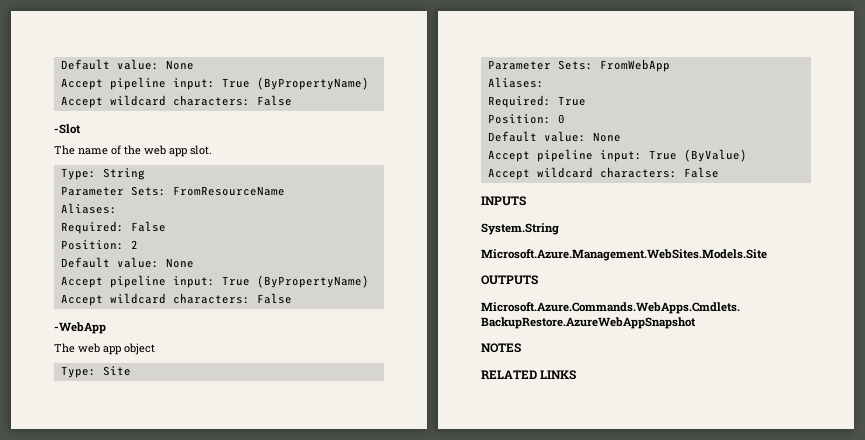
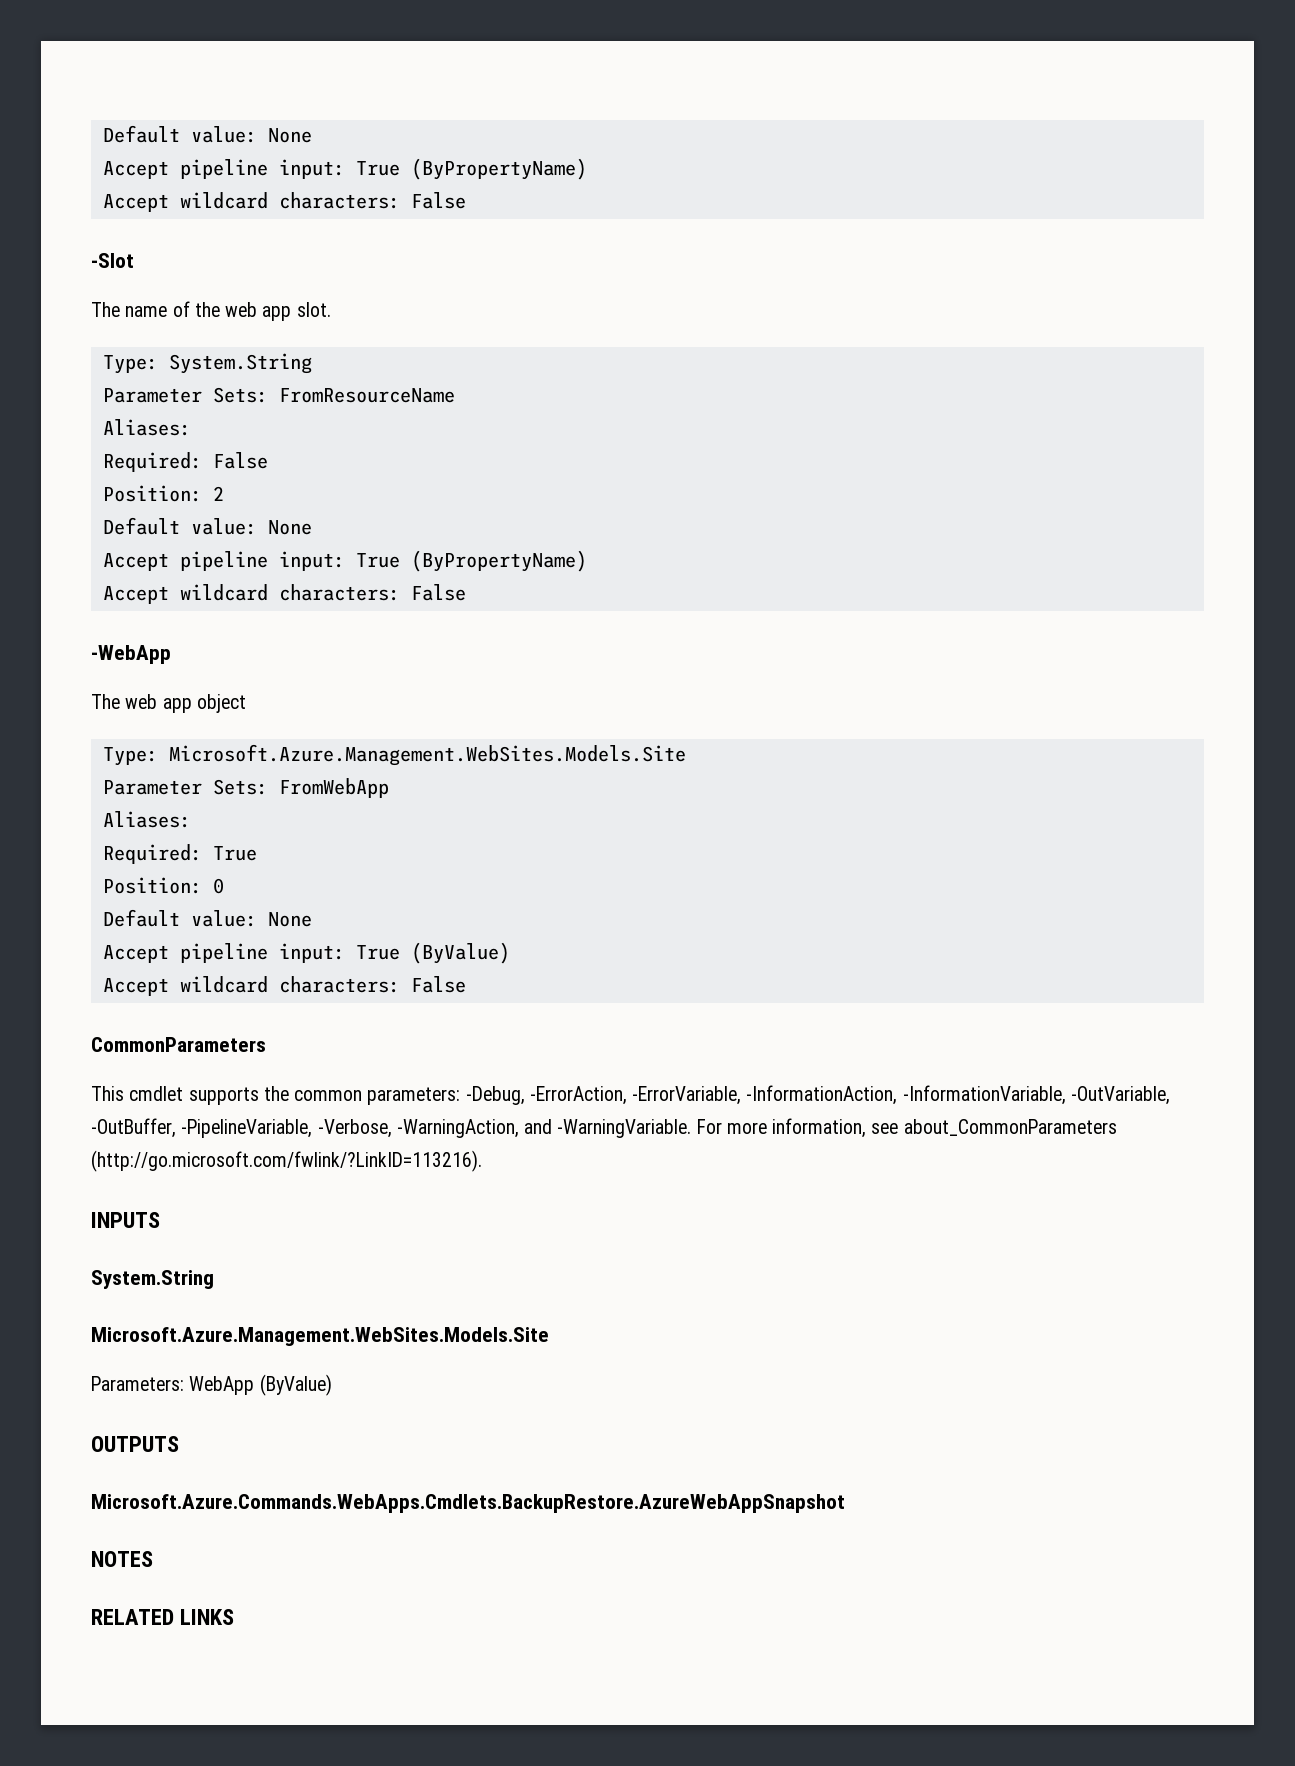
[102,168,145,180] String -> [168,353,312,374] System.String
[102,366,131,376] Site -> [168,744,686,766] Microsoft.Azure.Management.WebSites.Models.Site
(719, 172) none -> [91,1037,266,1052] [91,1085,1170,1105] [91,1118,1117,1138] [91,1150,482,1172] // CommonParameters // This cmdlet supports the common parameters: -Debug, -ErrorAction, -ErrorVariable, -InformationAction, -InformationVariable, -OutVariable, -OutBuffer, -PipelineVariable, -Verbose, -WarningAction, and -WarningVariable. For more information, see about_CommonParameters (http://go.microsoft.com/fwlink/?LinkID=113216).
(767, 255) none -> [91,1374,332,1396] // Parameters: WebApp (ByValue)

